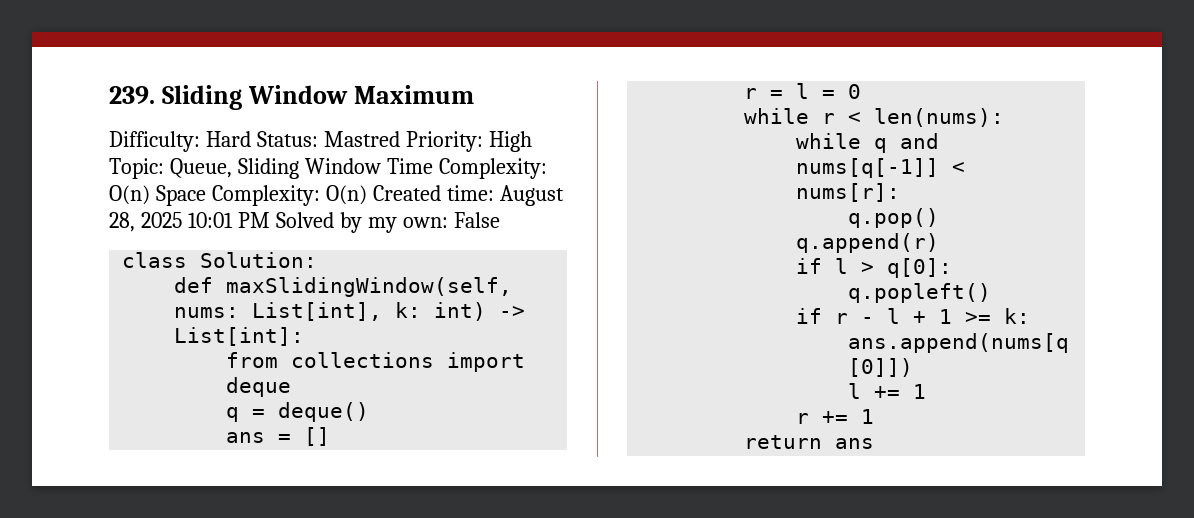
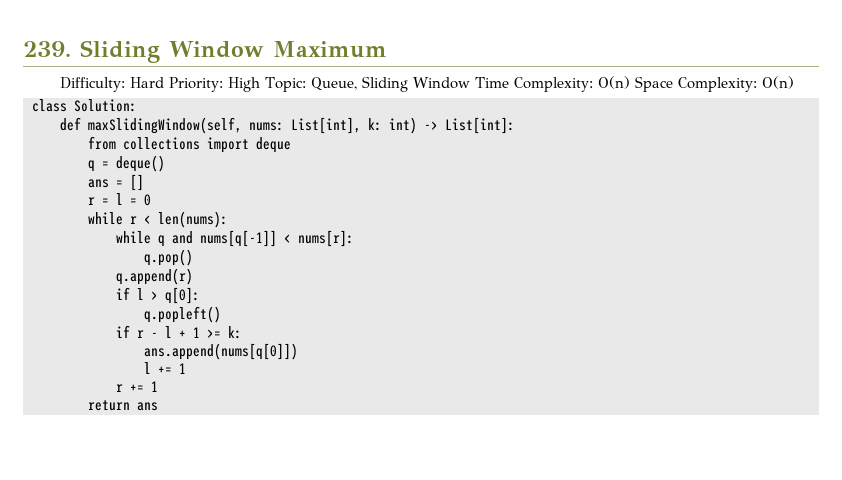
[256,131,400,147] Status: Mastred -> (165, 82) none
[372,185,564,206] [109,212,500,233] Created time: August 28, 2025 10:01 PM Solved by my own: False -> (795, 82) none

